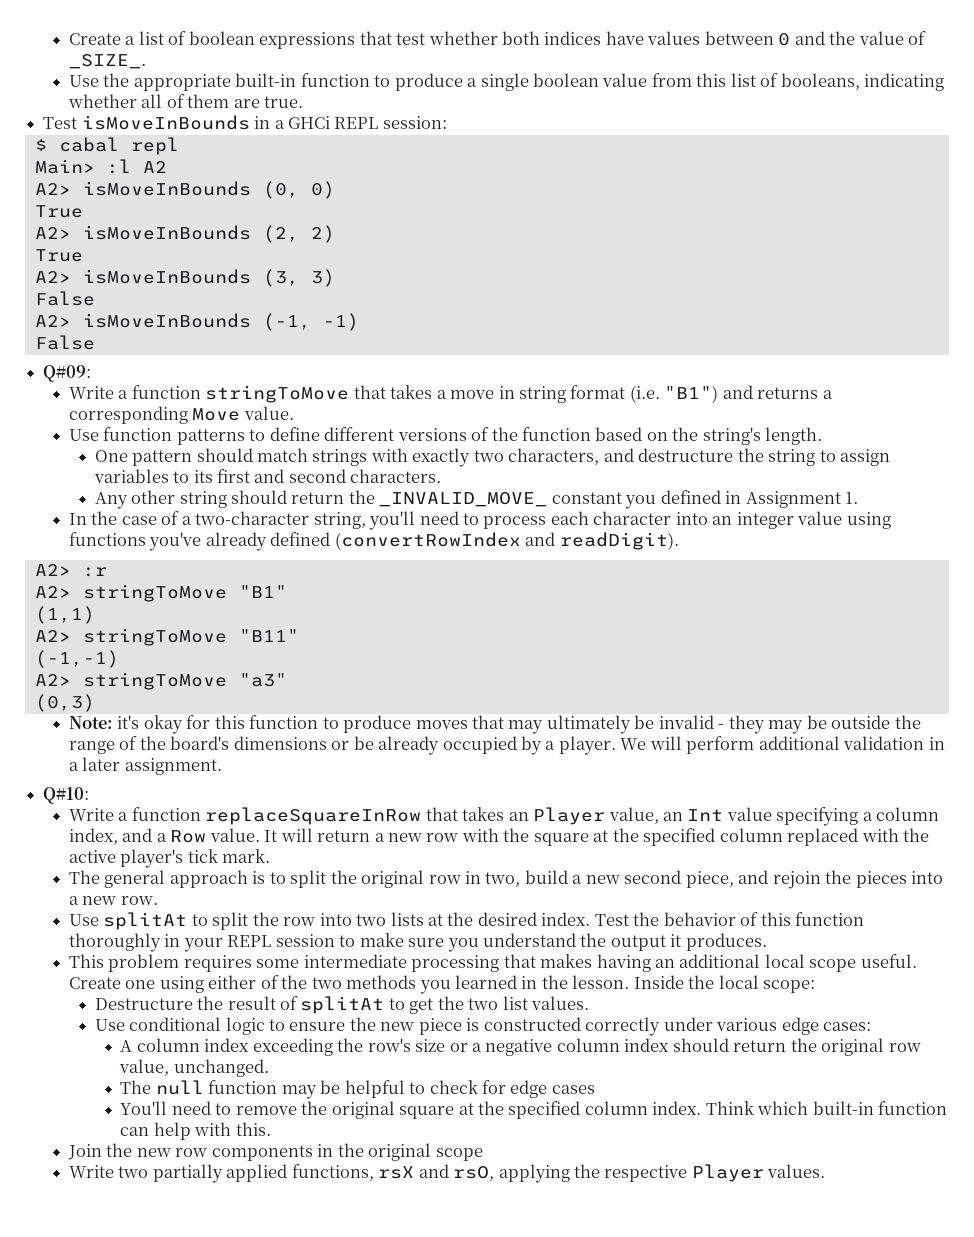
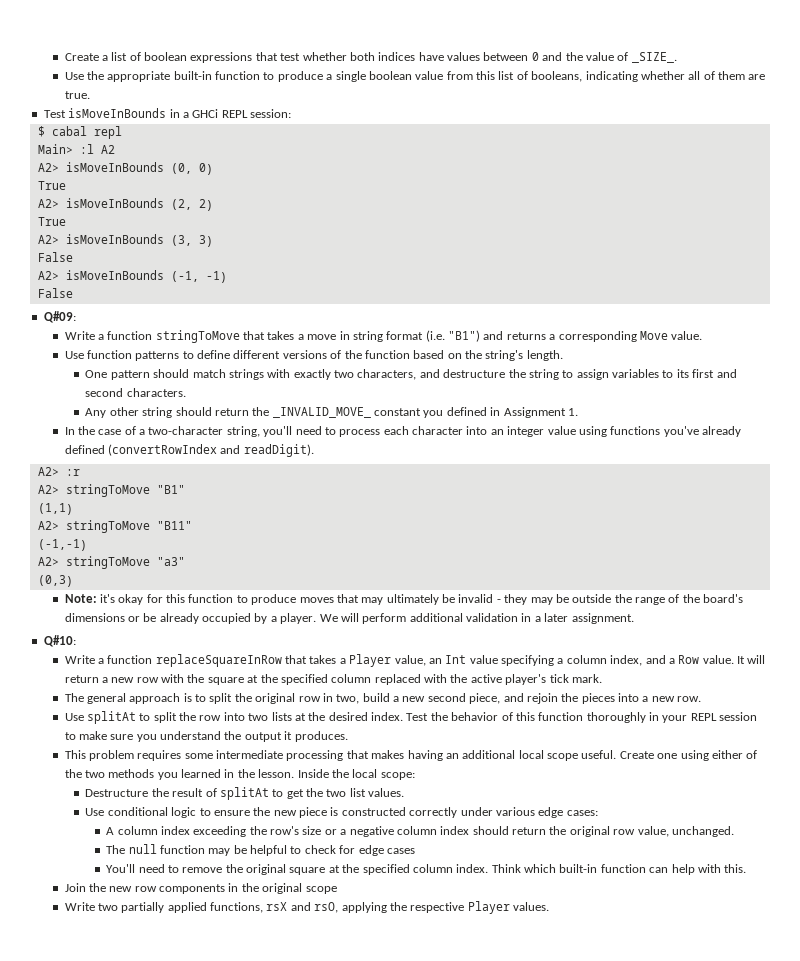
[508,812,529,821] an -> [339,658,346,664] a

